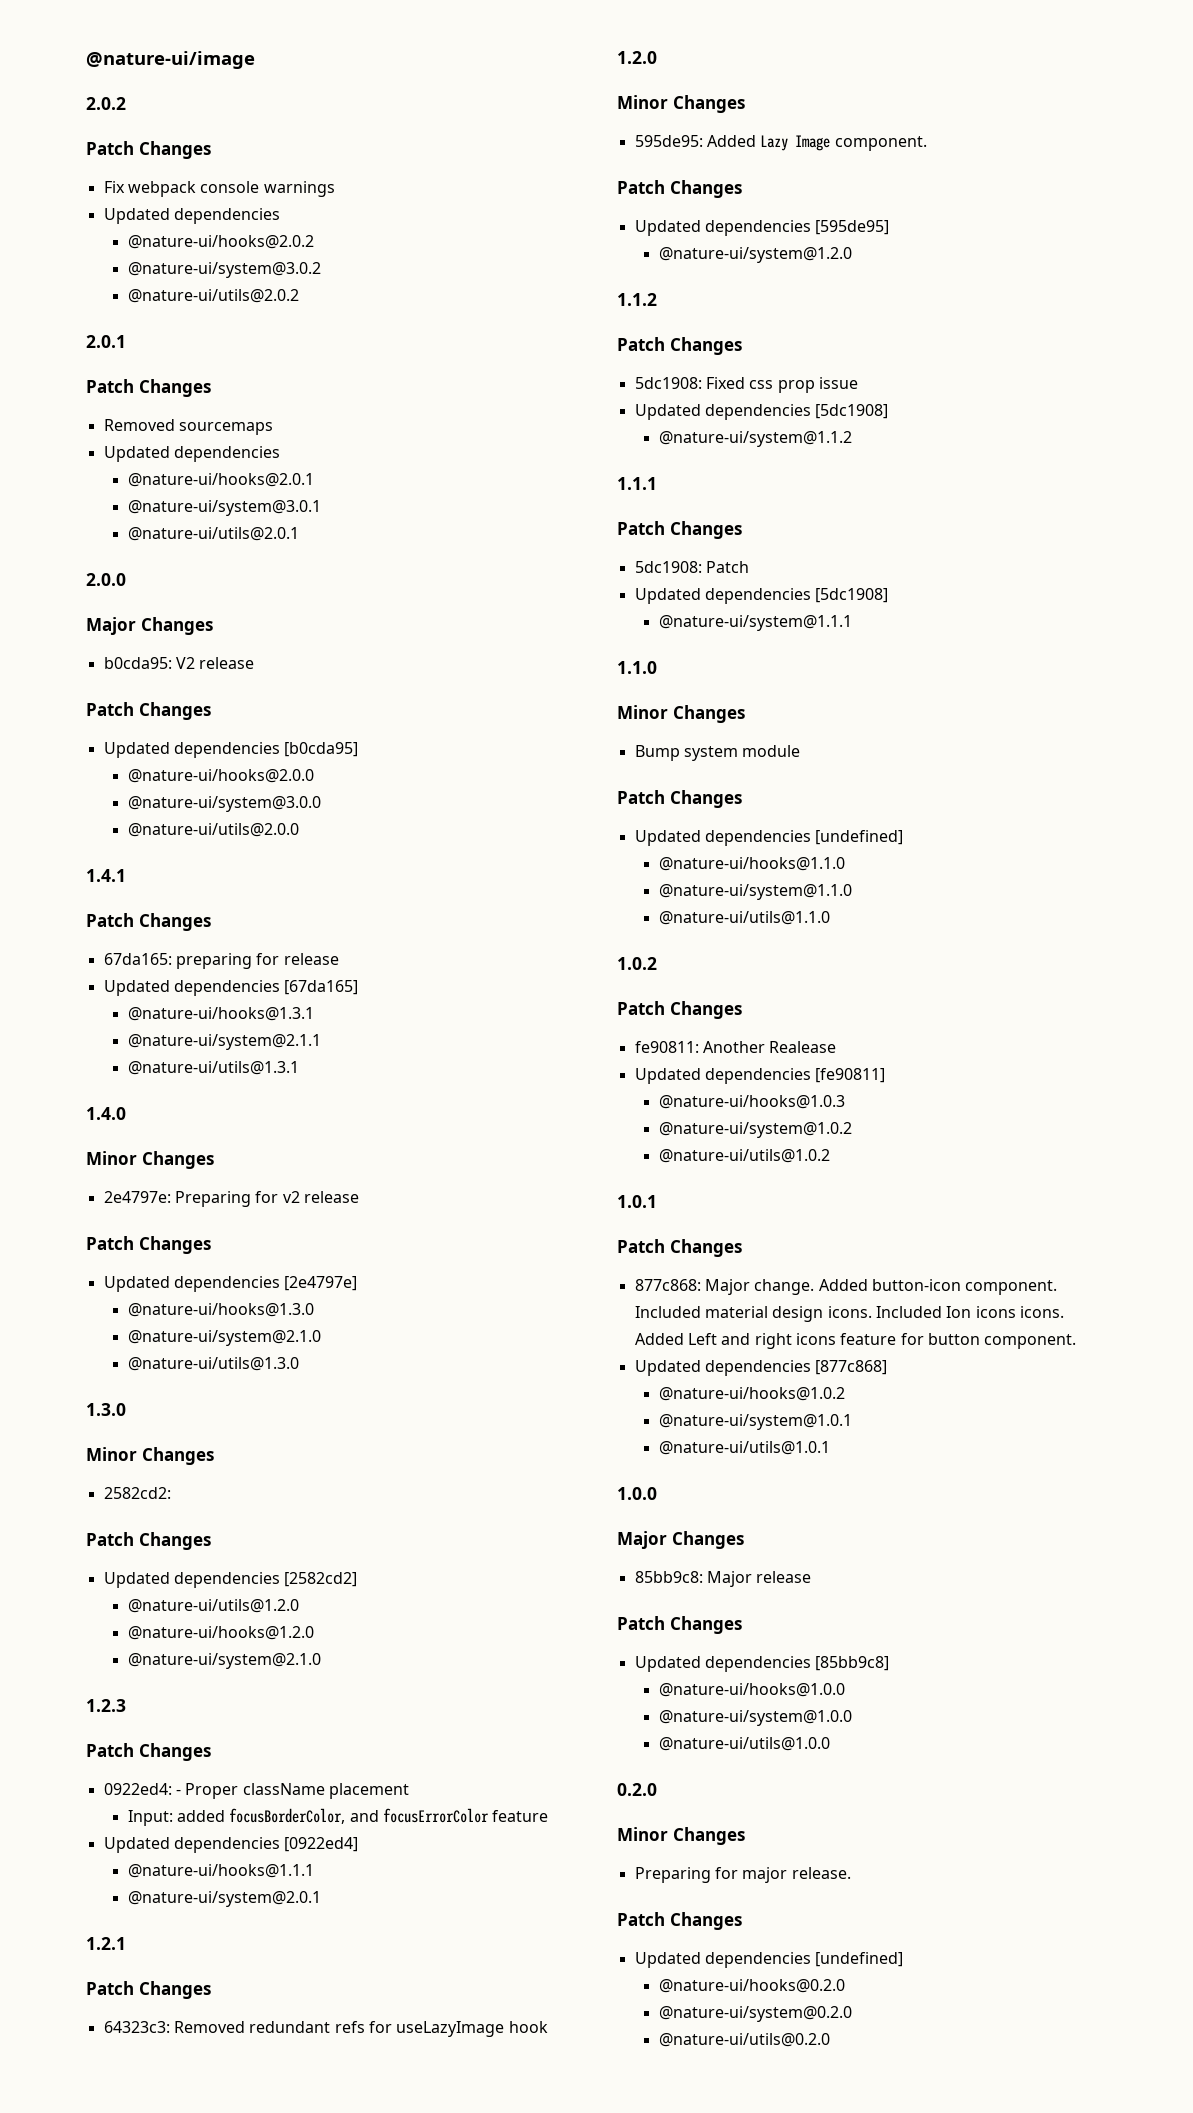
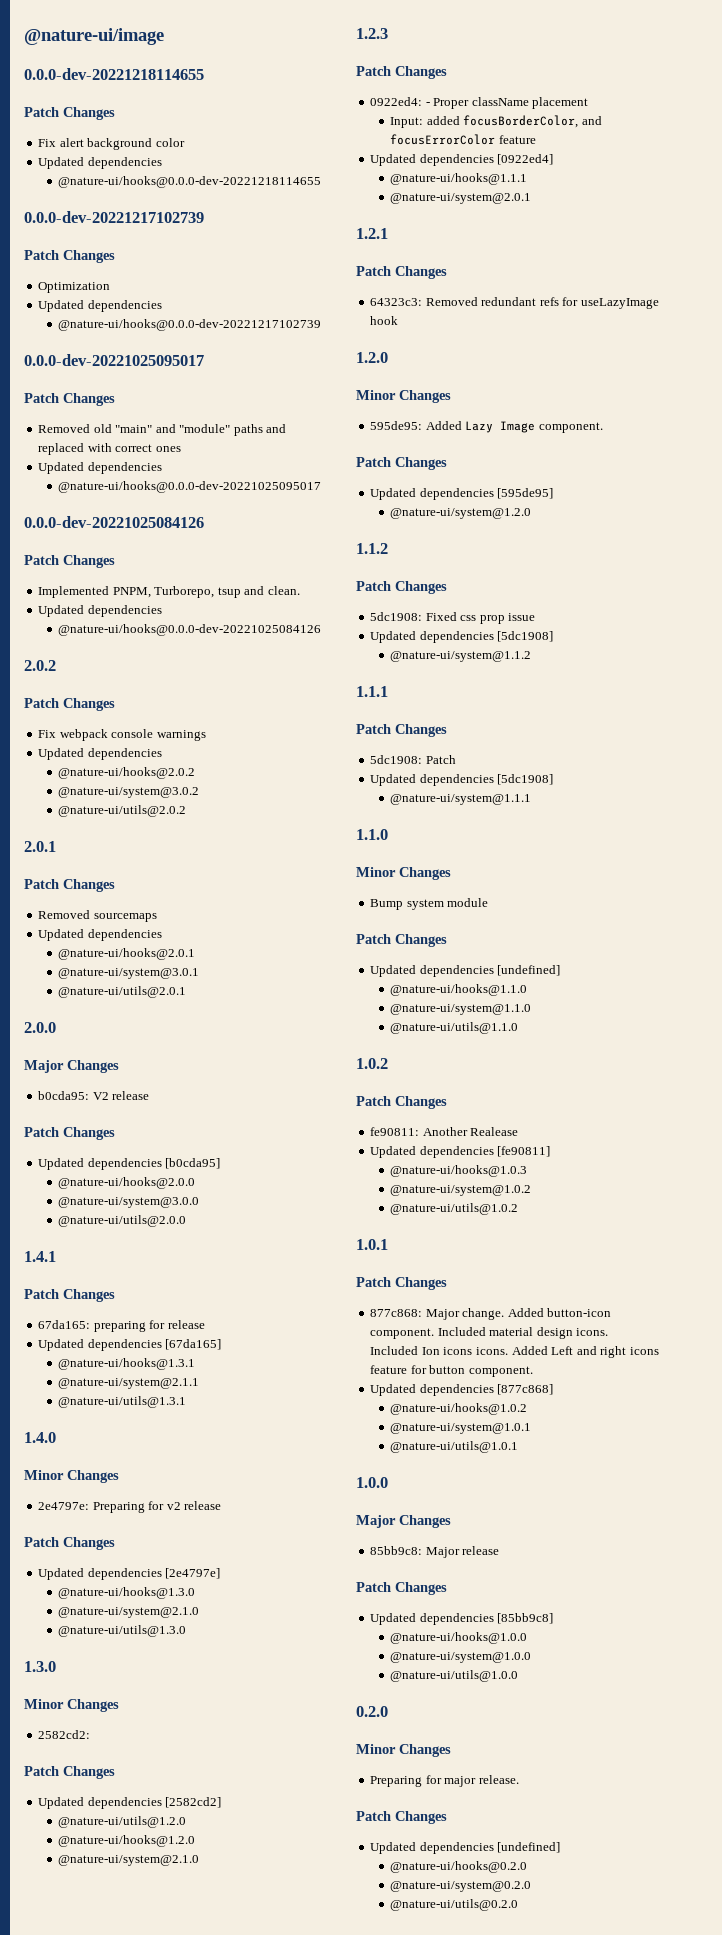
(255, 60) none -> [24,68,204,80] [24,107,115,120] [38,138,185,150] [38,157,162,169] [58,176,322,188] [24,211,204,223] [24,250,115,263] [38,282,111,293] [38,300,162,312] [58,319,322,331] [24,354,204,366] [24,393,115,406] [38,424,287,436] [38,443,181,455] [38,462,162,474] [58,481,322,493] [24,516,204,528] [24,555,115,568] [38,586,300,598] [38,605,162,617] [58,624,322,636] // 0.0.0-dev-20221218114655 // Patch Changes // Fix alert background color // Updated dependencies // @nature-ui/hooks@0.0.0-dev-20221218114655 // 0.0.0-dev-20221217102739 // Patch Changes // Optimization // Updated dependencies // @nature-ui/hooks@0.0.0-dev-20221217102739 // 0.0.0-dev-20221025095017 // Patch Changes // Removed old "main" and "module" paths and replaced with correct ones // Updated dependencies // @nature-ui/hooks@0.0.0-dev-20221025095017 // 0.0.0-dev-20221025084126 // Patch Changes // Implemented PNPM, Turborepo, tsup and clean. // Updated dependencies // @nature-ui/hooks@0.0.0-dev-20221025084126

